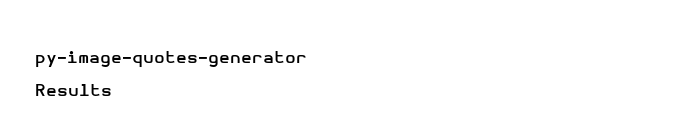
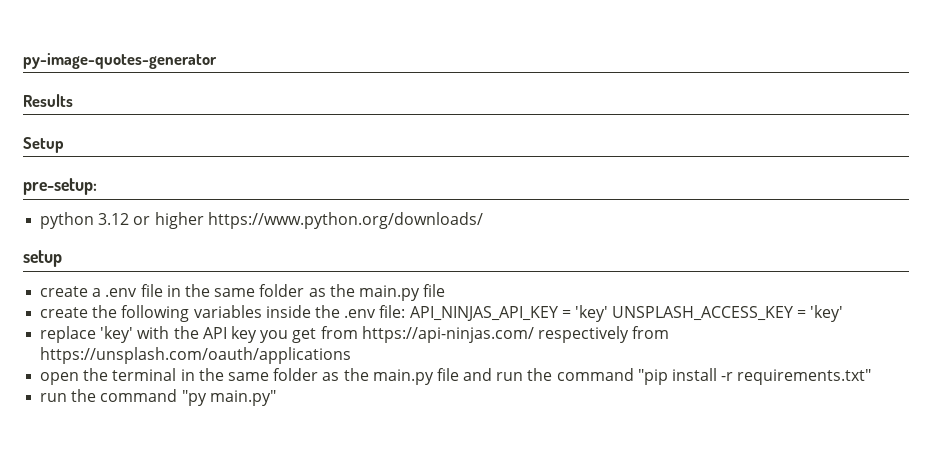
(112, 90) none -> [23,137,64,153] [23,178,97,195] [40,212,483,229] [23,250,62,267] [40,284,446,301] [40,305,844,322] [40,326,670,343] [40,347,352,364] [40,368,872,385] [40,389,276,406] // Setup // pre-setup: // python 3.12 or higher https://www.python.org/downloads/ // setup // create a .env file in the same folder as the main.py file // create the following variables inside the .env file: API_NINJAS_API_KEY = 'key' UNSPLASH_ACCESS_KEY = 'key' // replace 'key' with the API key you get from https://api-ninjas.com/ respectively from https://unsplash.com/oauth/applications // open the terminal in the same folder as the main.py file and run the command "pip install -r requirements.txt" // run the command "py main.py"

